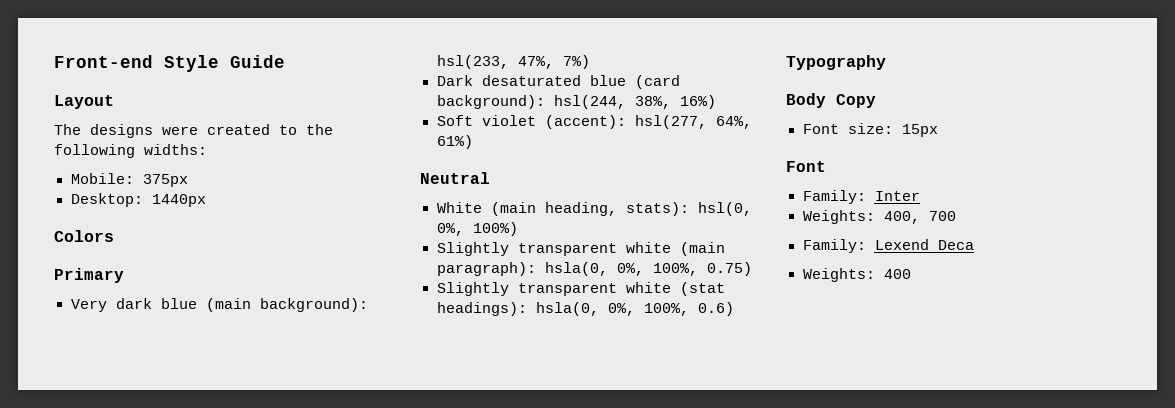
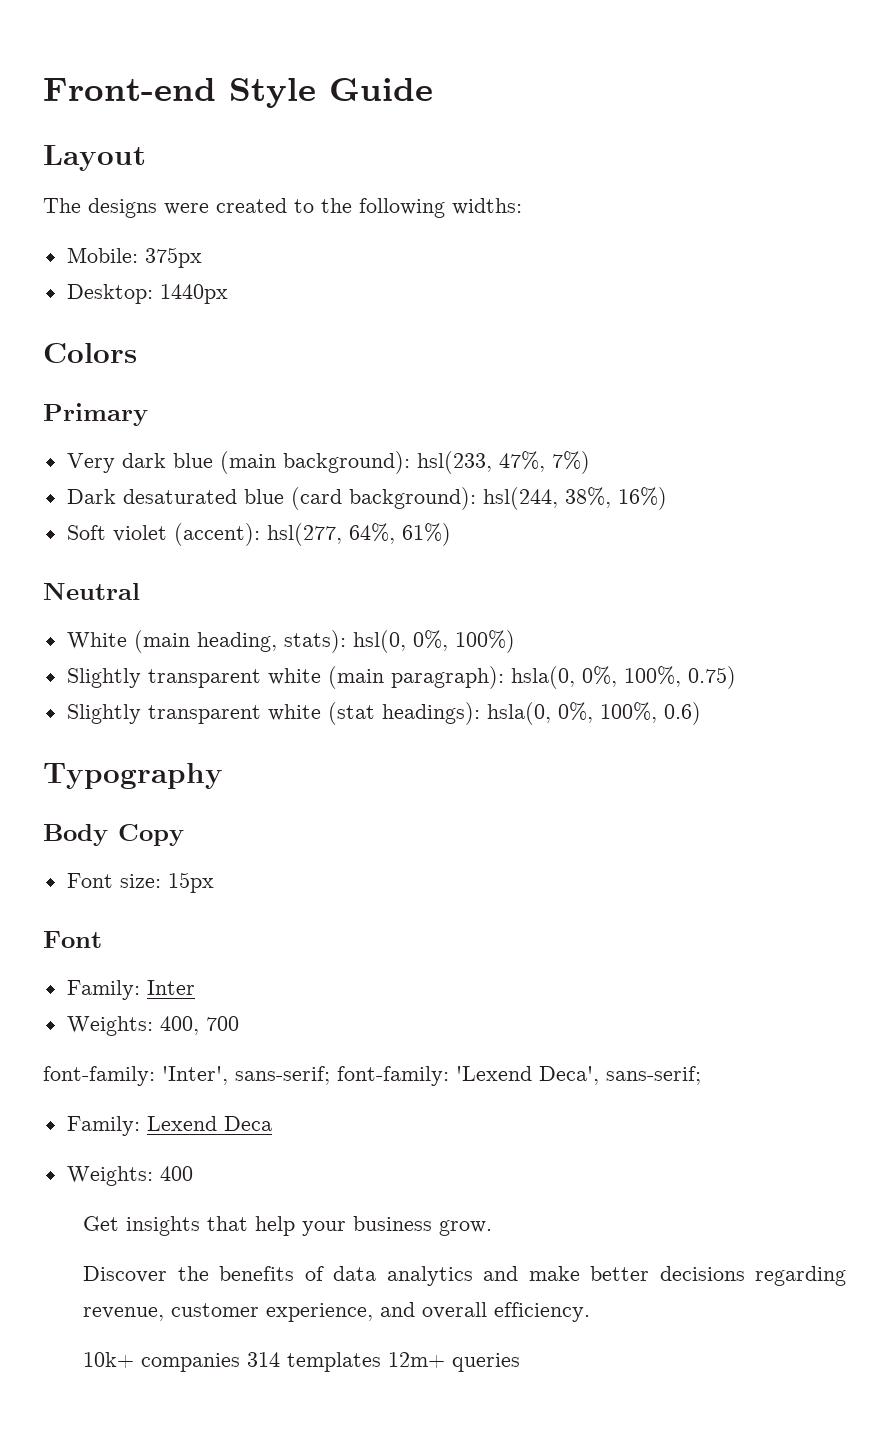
(956, 216) none -> [43,1066,701,1086] // font-family: 'Inter', sans-serif; font-family: 'Lexend Deca', sans-serif;
(911, 274) none -> [83,1216,493,1236] [83,1266,846,1286] [83,1302,591,1322] [83,1352,521,1372] // Get insights that help your business grow. // Discover the benefits of data analytics and make better decisions regarding revenue, customer experience, and overall efficiency. // 10k+ companies 314 templates 12m+ queries

